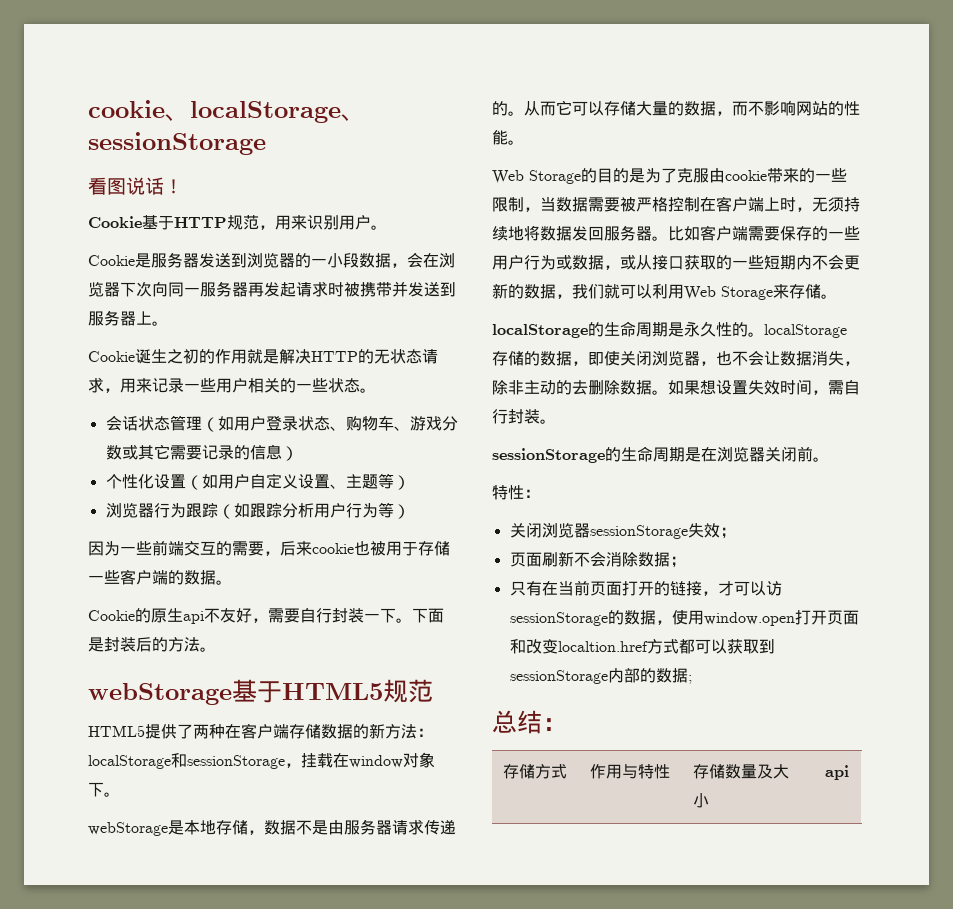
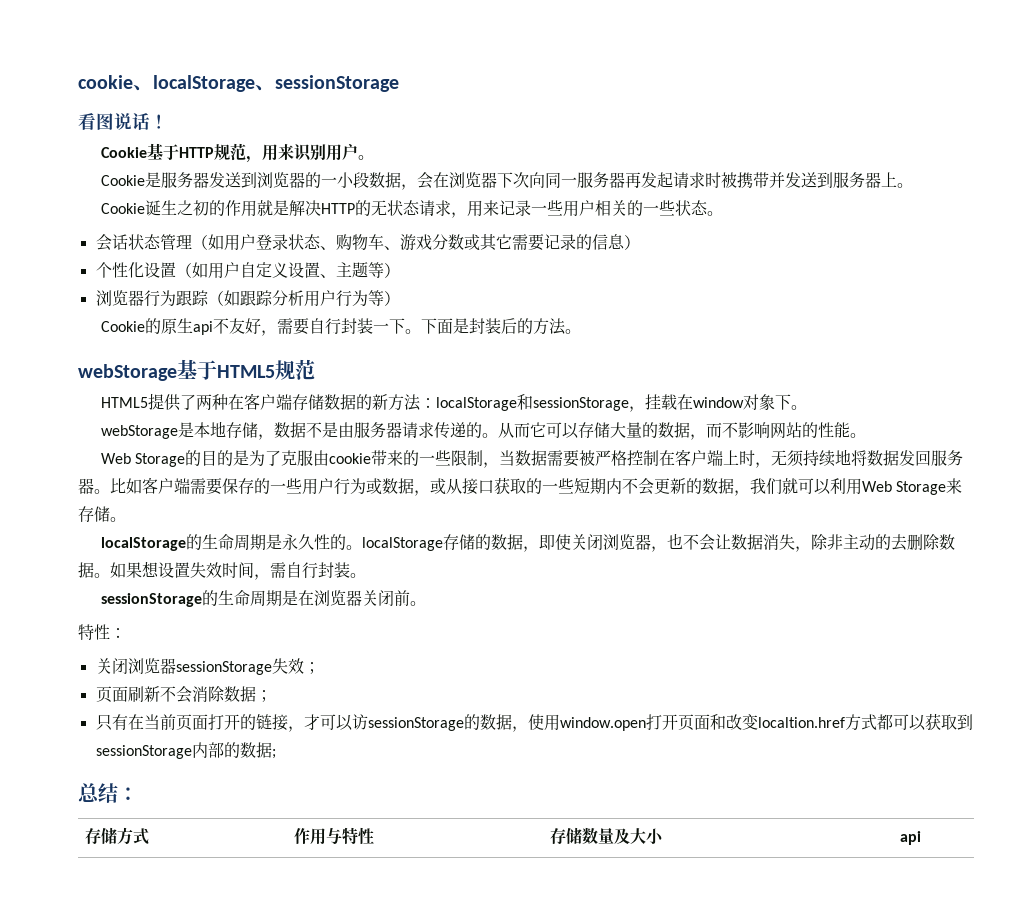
[88,540,450,556] [88,569,232,585] // 因为一些前端交互的需要，后来cookie也被用于存储一些客户端的数据。 -> (400, 298) none

